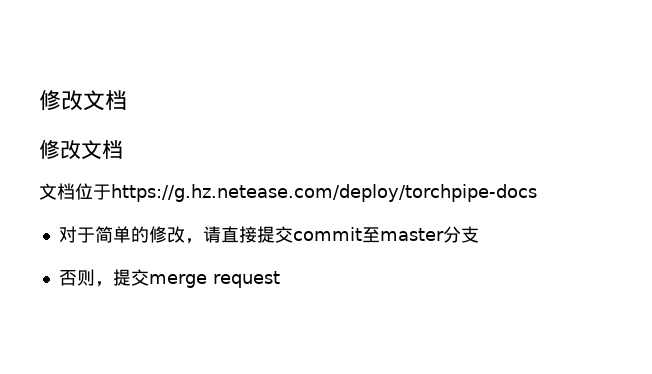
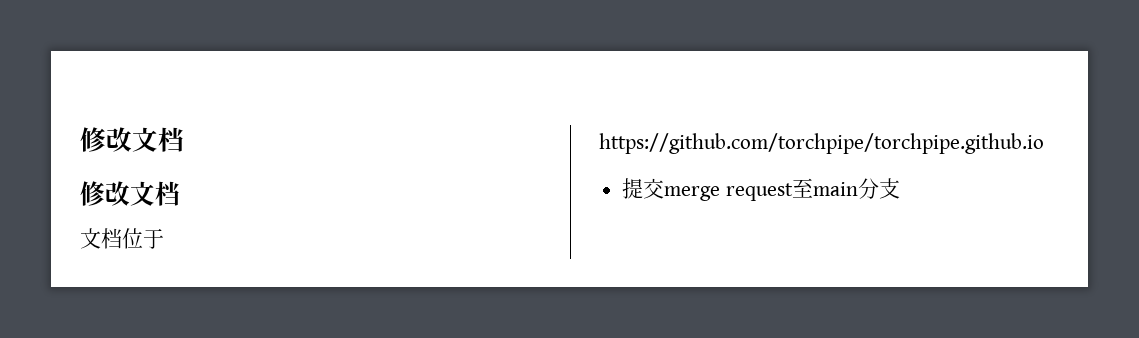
[111,184,537,202] [58,226,479,244] [58,269,113,287] https://g.hz.netease.com/deploy/torchpipe-docs // 对于简单的修改，请直接提交commit至master分支 // 否则， -> [599,133,1044,154] https://github.com/torchpipe/torchpipe.github.io //
(280, 279) none -> [791,178,900,199] 至main分支

